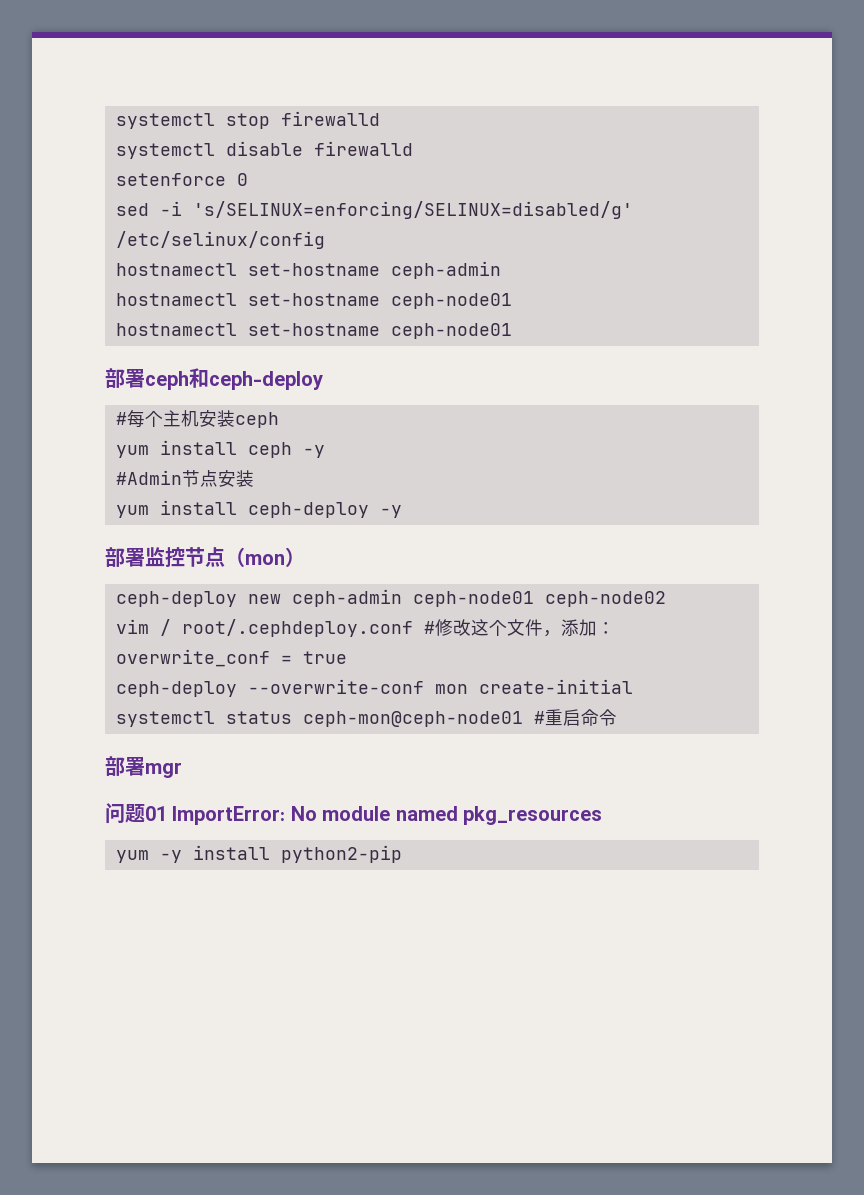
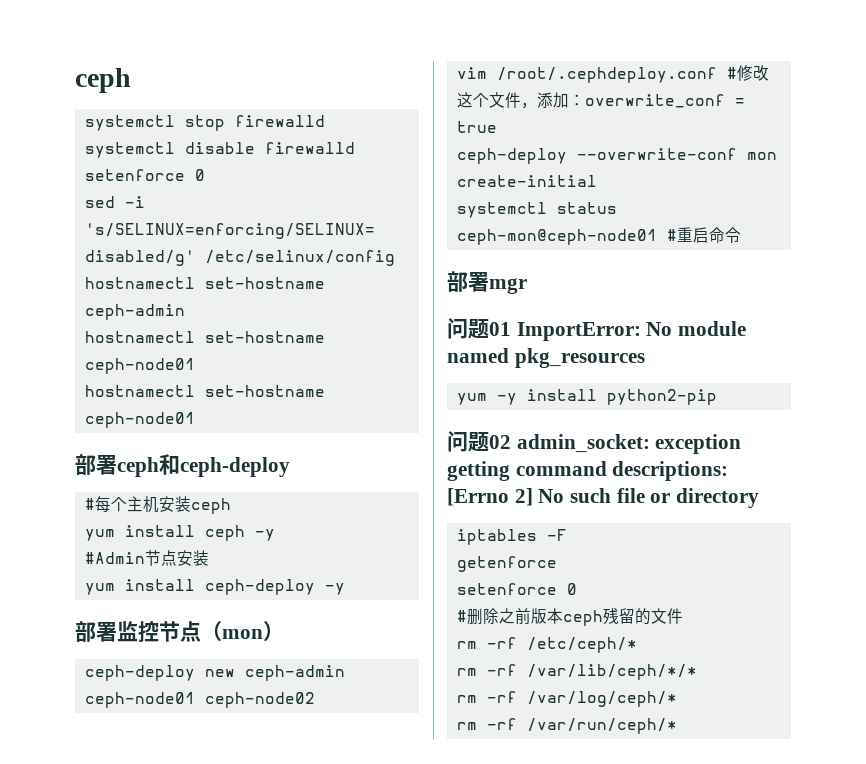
(115, 121) none -> [75,68,131,93] ceph //
[159,619,413,637] / root/.cephdeploy.conf -> [496,67,717,83] /root/.cephdeploy.conf
(402, 854) none -> [447,431,742,454] [447,461,729,481] [447,488,760,508] [456,529,567,545] [456,556,557,572] [456,583,577,595] [456,608,683,626] [456,637,637,653] [456,664,697,680] [456,691,677,707] [456,718,677,734] // 问题02 admin_socket: exception getting command descriptions: [Errno 2] No such file or directory // iptables -F // getenforce // setenforce 0 // #删除之前版本ceph残留的文件 // rm -rf /etc/ceph/* // rm -rf /var/lib/ceph/*/* // rm -rf /var/log/ceph/* // rm -rf /var/run/ceph/*

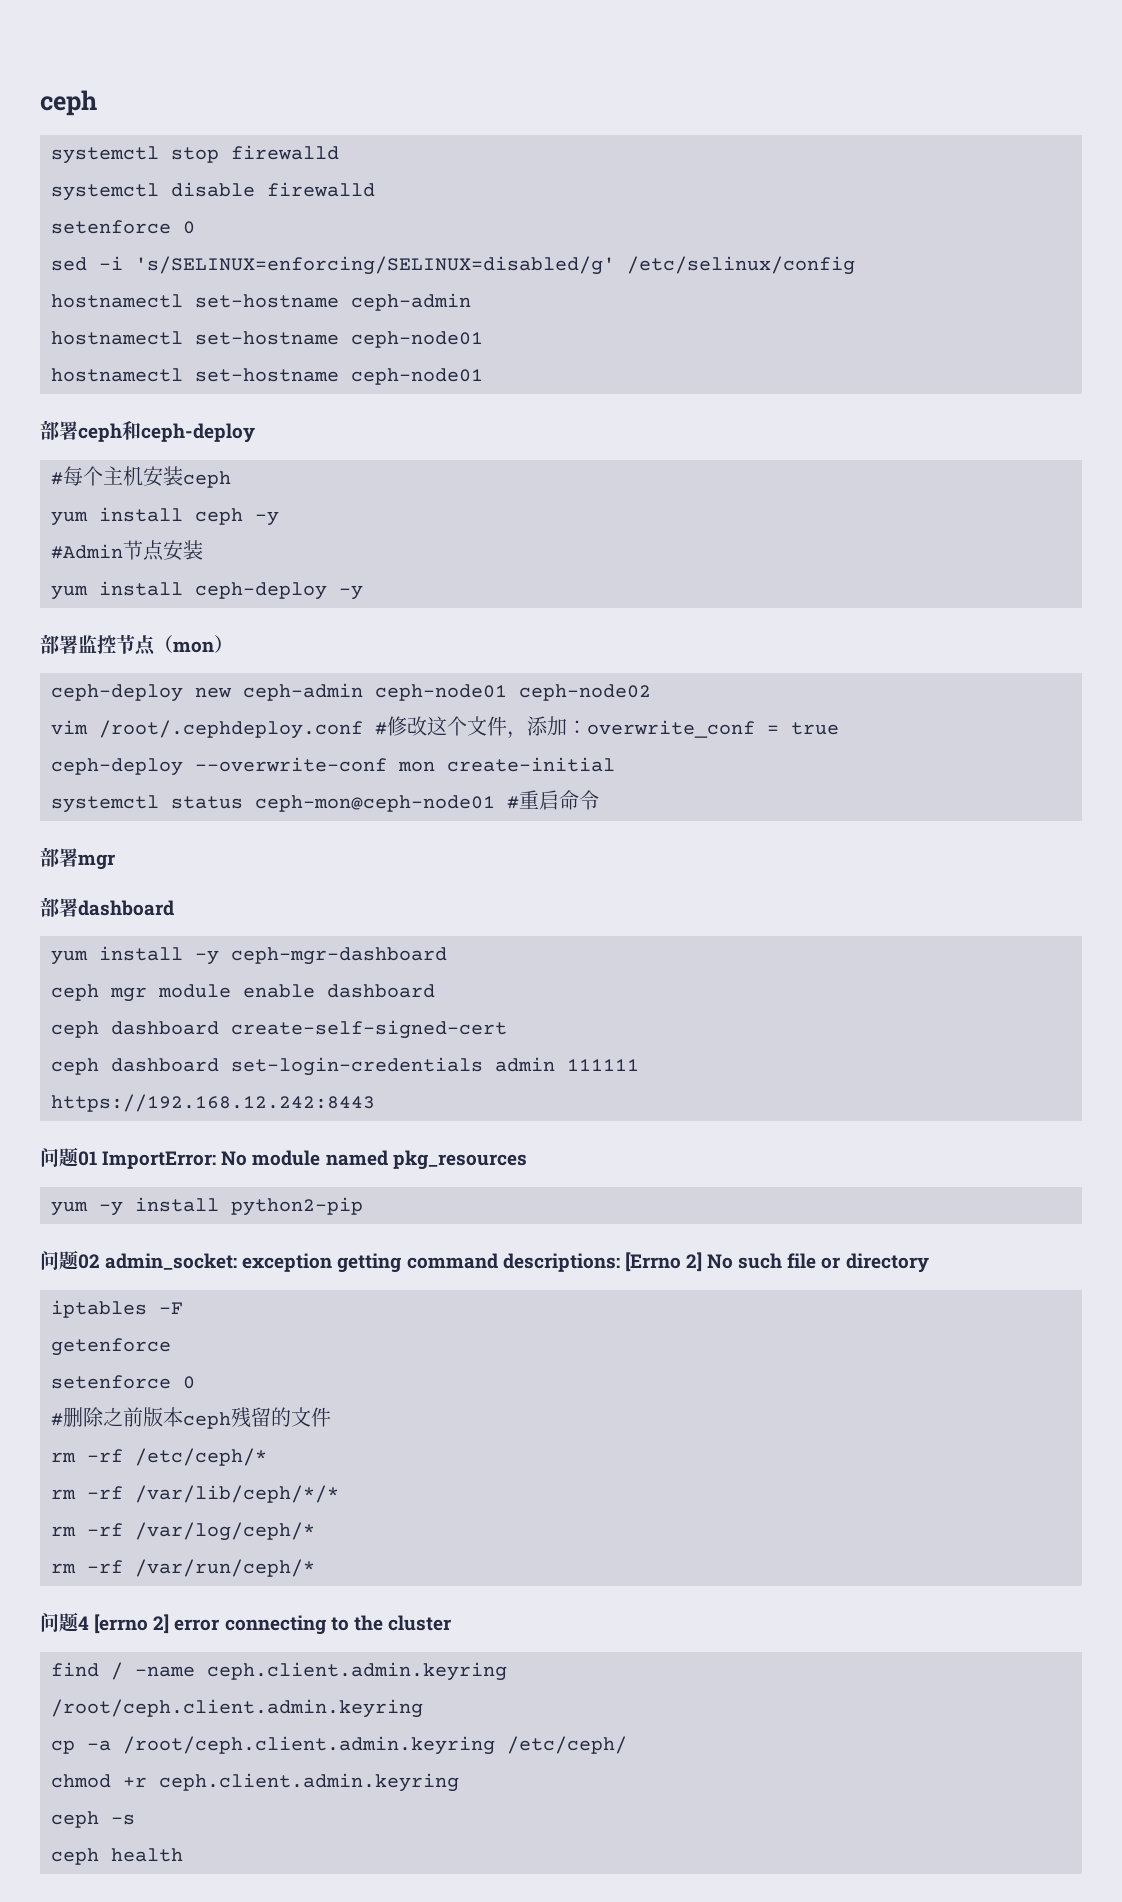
(527, 286) none -> [40,897,174,917] [50,946,447,965] [50,984,435,1002] [50,1020,507,1039] [50,1057,639,1076] [50,1094,375,1112] // 部署dashboard // yum install -y ceph-mgr-dashboard // ceph mgr module enable dashboard // ceph dashboard create-self-signed-cert // ceph dashboard set-login-credentials admin 111111 // https://192.168.12.242:8443
(677, 726) none -> [40,1612,451,1635] [50,1662,507,1681] [50,1699,423,1718] [50,1736,627,1755] [50,1773,459,1792] [50,1811,135,1828] [50,1848,183,1865] // 问题4 [errno 2] error connecting to the cluster // find / -name ceph.client.admin.keyring // /root/ceph.client.admin.keyring // cp -a /root/ceph.client.admin.keyring /etc/ceph/ // chmod +r ceph.client.admin.keyring // ceph -s // ceph health

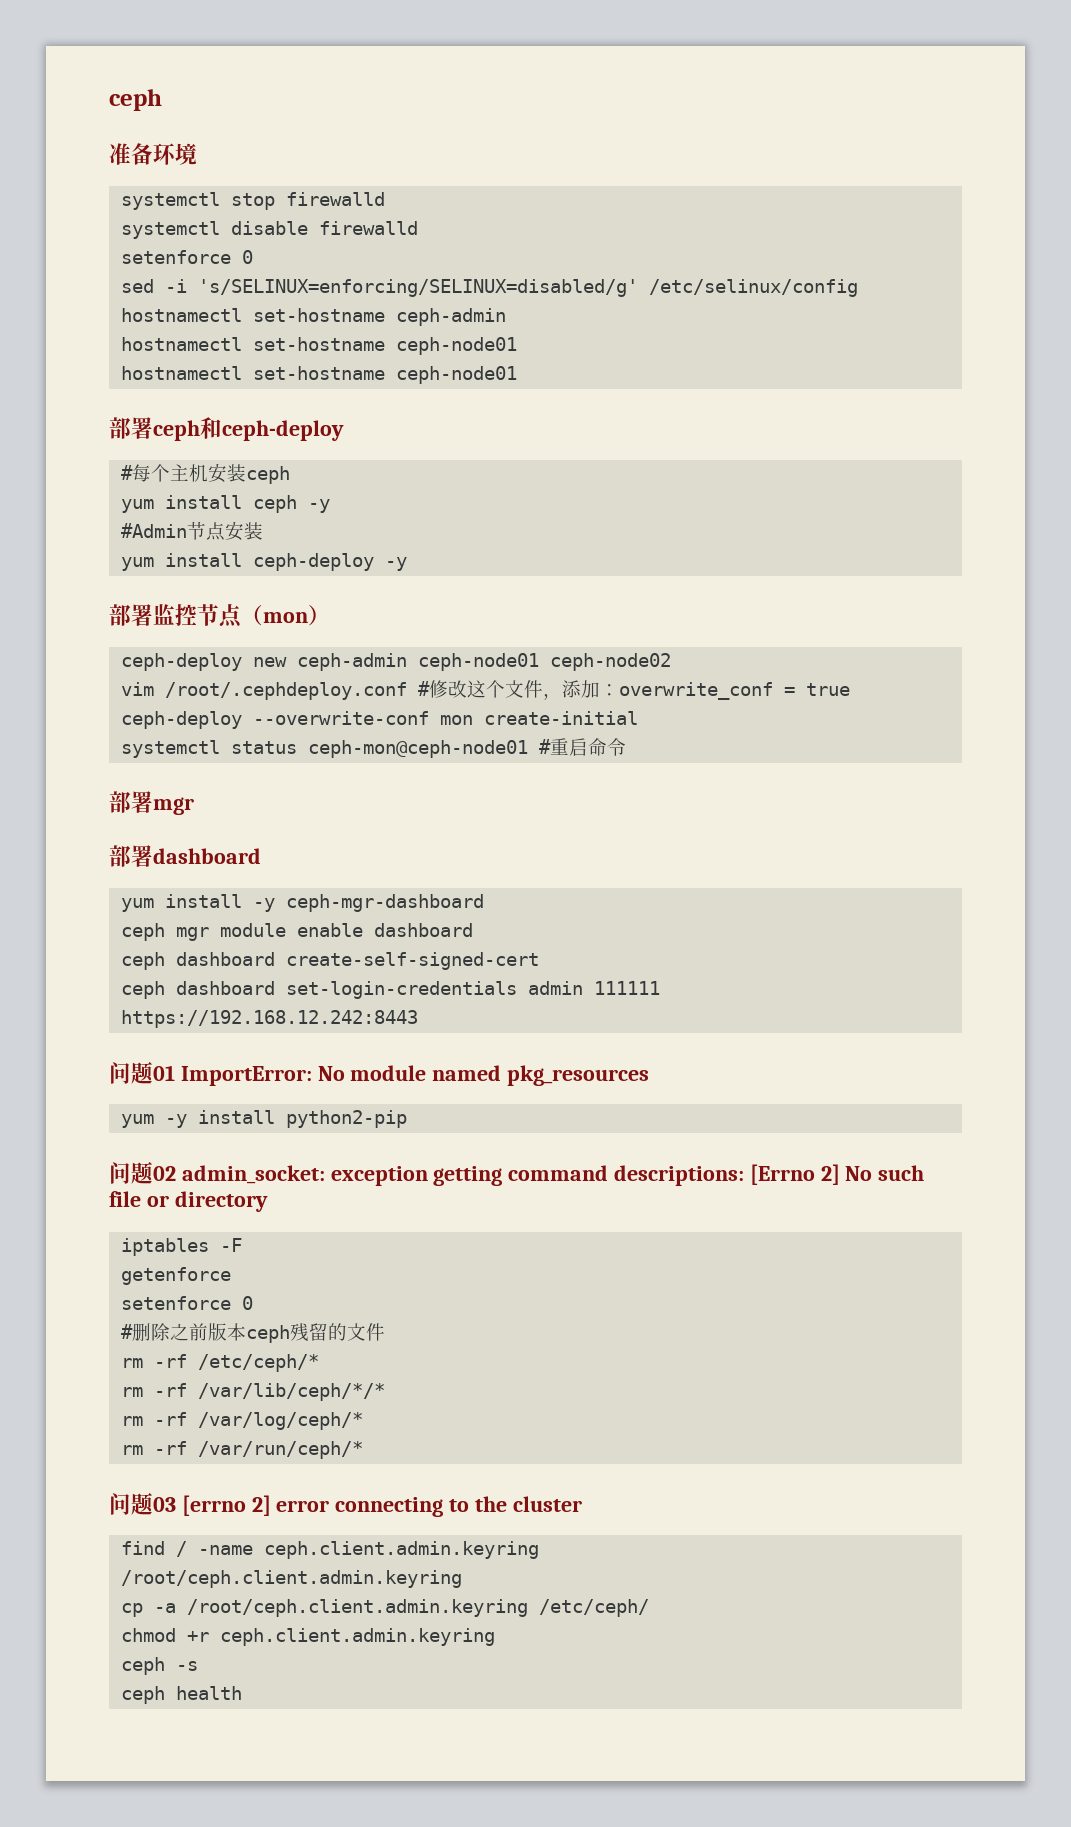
[40,90,97,116] ceph -> [109,89,162,111] [109,143,197,165] ceph // 准备环境
[78,1616,89,1630] 4 -> [153,1497,176,1512] 03

